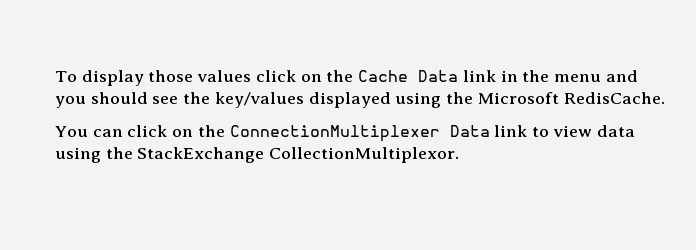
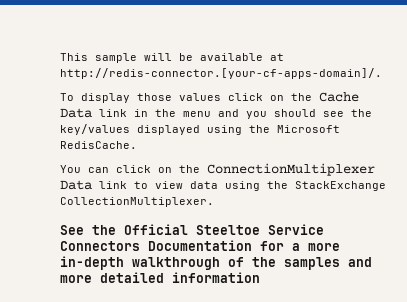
(55, 76) none -> [60,53,284,63] [60,68,382,79] This sample will be available at http://redis-connector.[your-cf-apps-domain]/. //
[269,147,460,163] CollectionMultiplexor. -> [60,197,214,207] [60,224,324,235] [60,240,340,251] [60,256,372,270] [60,272,260,283] CollectionMultiplexer. // See the Official Steeltoe Service Connectors Documentation for a more in-depth walkthrough of the samples and more detailed information

